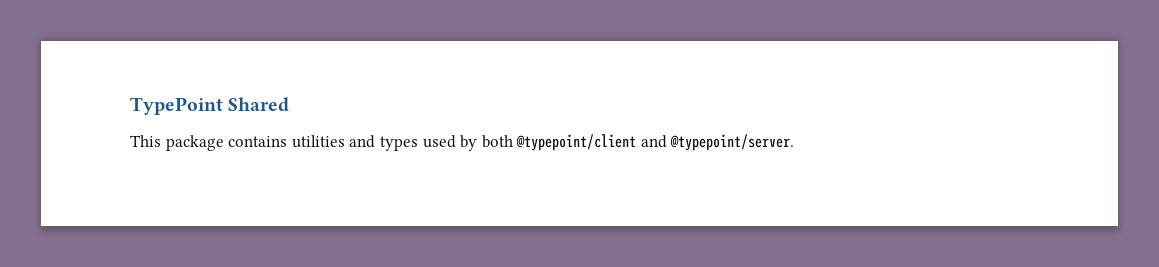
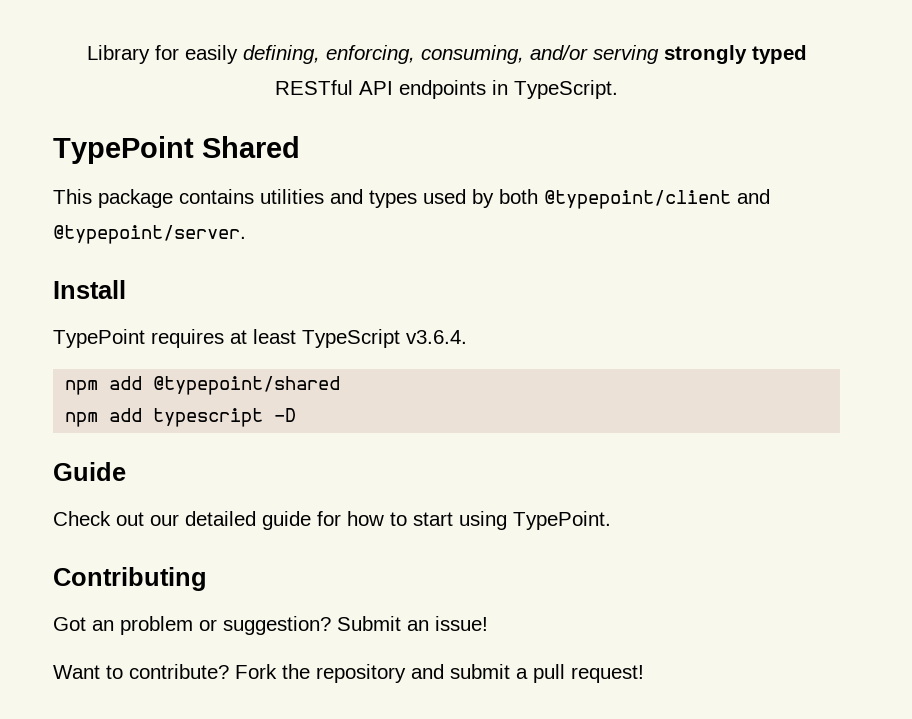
(130, 106) none -> [86,45,807,64] [275,80,618,99] Library for easily defining, enforcing, consuming, and/or serving strongly typed RESTful API endpoints in TypeScript. //
(795, 142) none -> [53,280,126,299] [53,329,467,348] [65,376,341,395] [65,408,297,427] [53,462,126,481] [53,511,611,530] [53,567,207,591] [53,616,488,635] [53,664,644,683] // Install // TypePoint requires at least TypeScript v3.6.4. // npm add @typepoint/shared // npm add typescript -D // Guide // Check out our detailed guide for how to start using TypePoint. // Contributing // Got an problem or suggestion? Submit an issue! // Want to contribute? Fork the repository and submit a pull request!

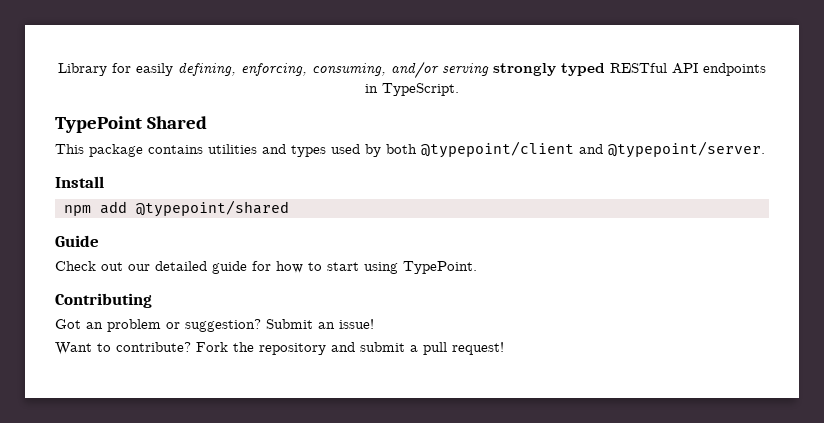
[53,329,467,348] // TypePoint requires at least TypeScript v3.6.4. -> (104, 182) none
[65,408,297,427] // npm add typescript -D -> (289, 208) none

